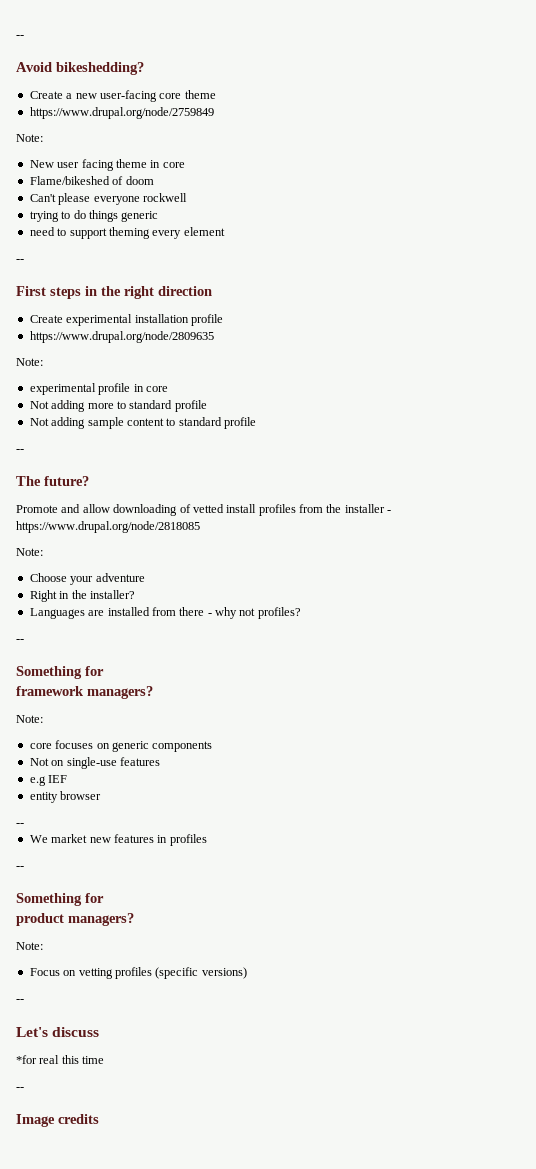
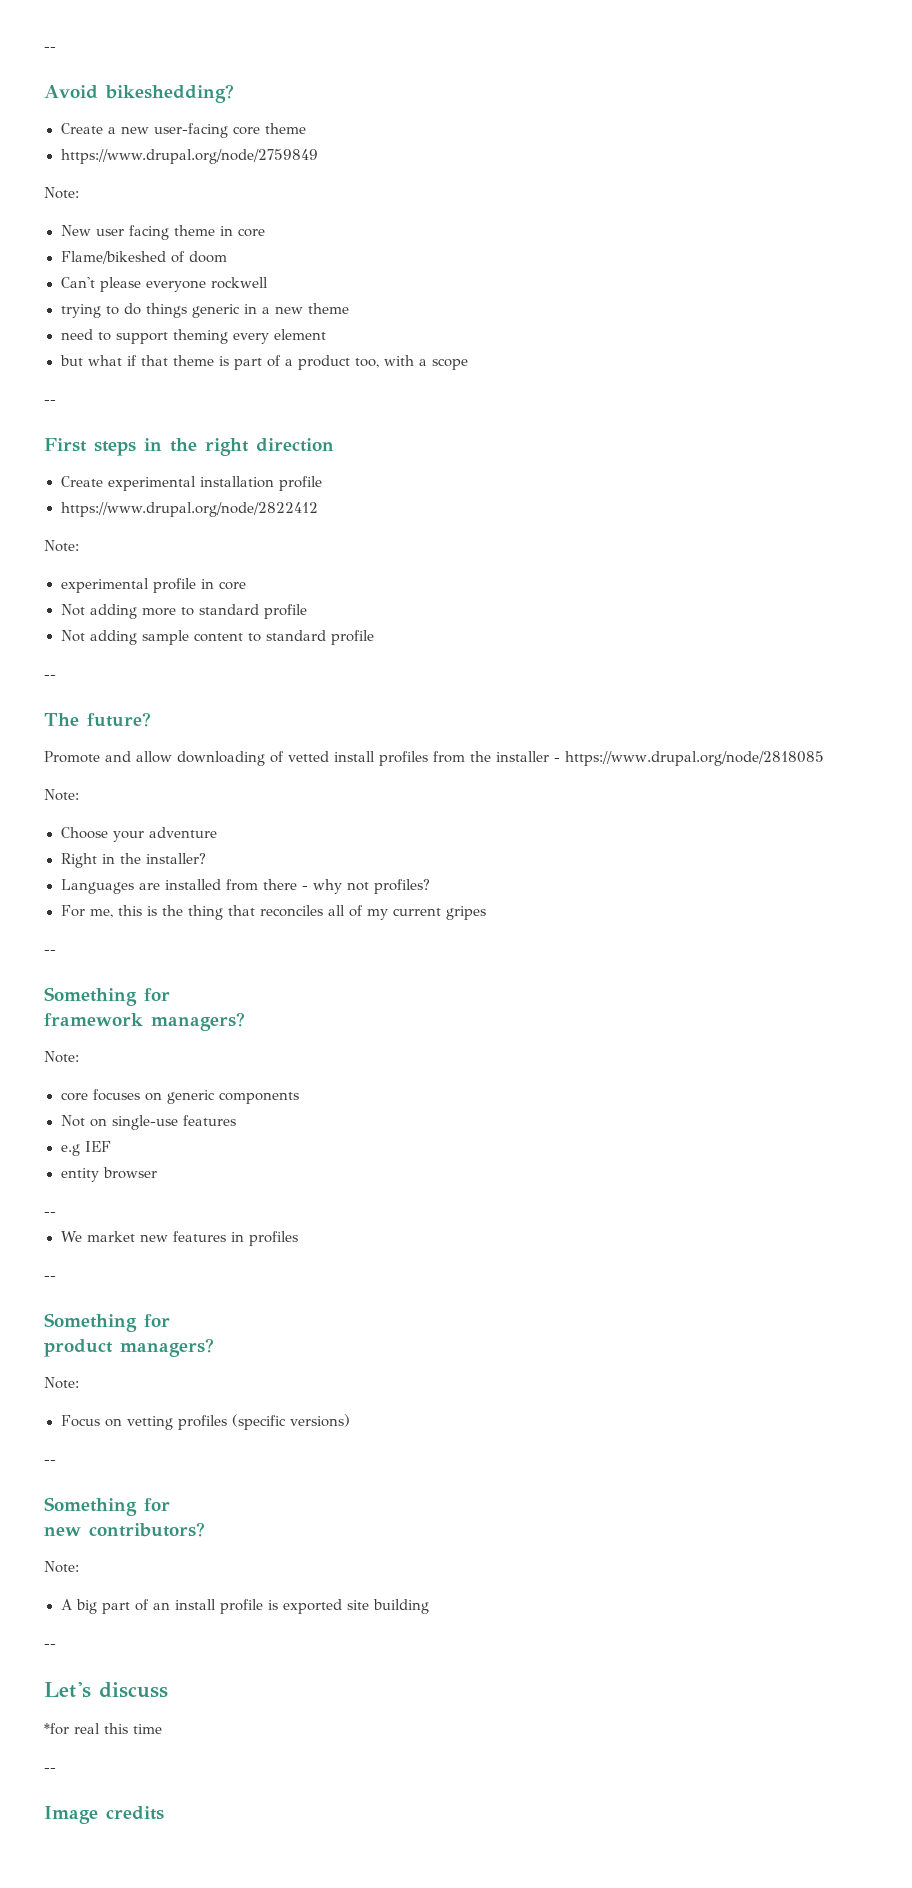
(159, 216) none -> [243,303,349,314] in a new theme
(225, 231) none -> [59,355,468,370] // but what if that theme is part of a product too, with a scope
[29,331,214,343] https://www.drupal.org/node/2809635 -> [60,502,319,517] https://www.drupal.org/node/2822412
(301, 613) none -> [60,905,486,920] // For me, this is the thing that reconciles all of my current gripes
(24, 1000) none -> [44,1497,170,1516] [44,1522,205,1537] [44,1561,79,1573] [60,1599,429,1614] [44,1643,56,1648] // Something for // new contributors? // Note: // A big part of an install profile is exported site building // --

